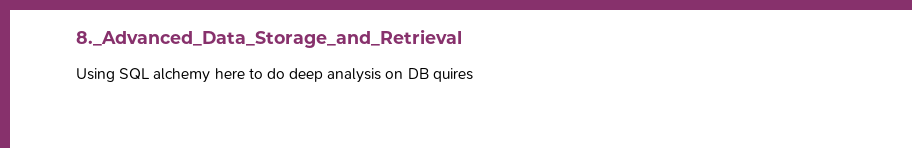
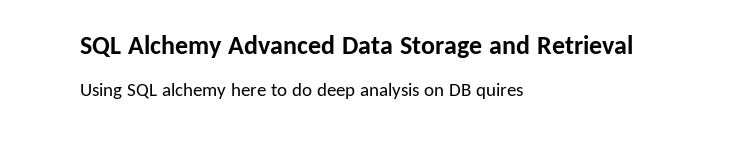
[76,29,462,48] 8._Advanced_Data_Storage_and_Retrieval -> [80,35,634,58] SQL Alchemy Advanced Data Storage and Retrieval

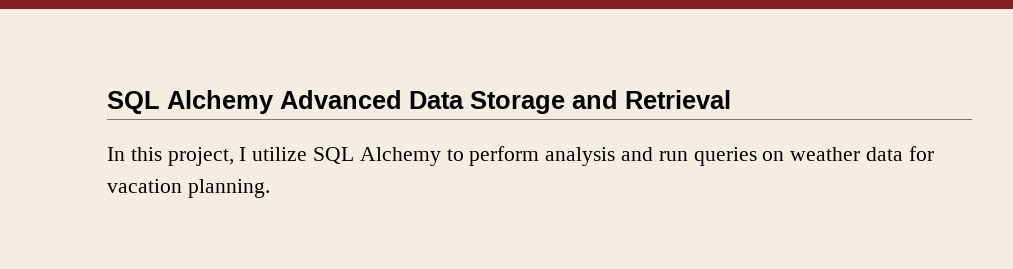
[80,83,523,99] Using SQL alchemy here to do deep analysis on DB quires -> [107,146,934,166] [107,179,270,198] In this project, I utilize SQL Alchemy to perform analysis and run queries on weather data for vacation planning.

